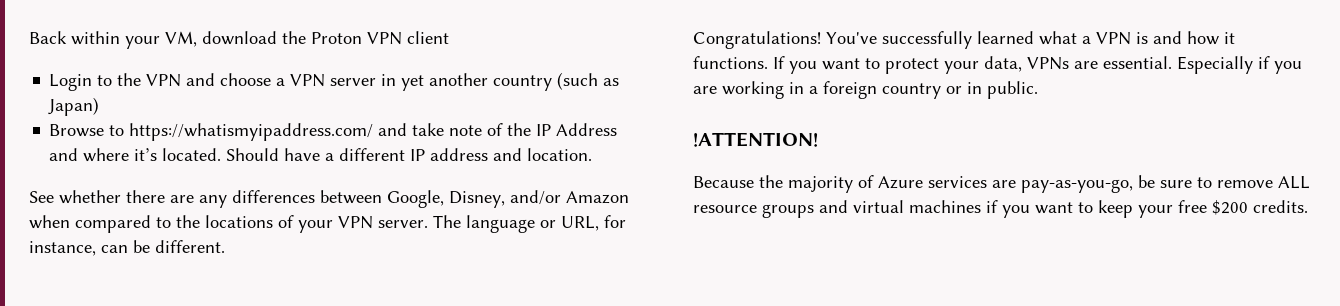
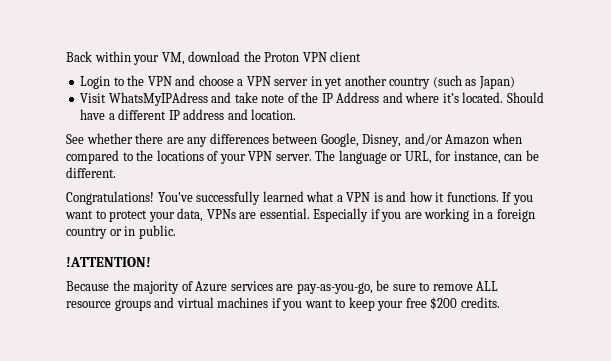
[49,123,374,141] Browse to https://whatismyipaddress.com/ -> [80,92,208,106] Visit WhatsMyIPAdress

